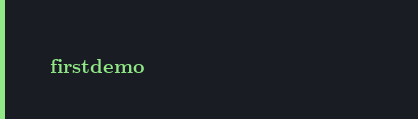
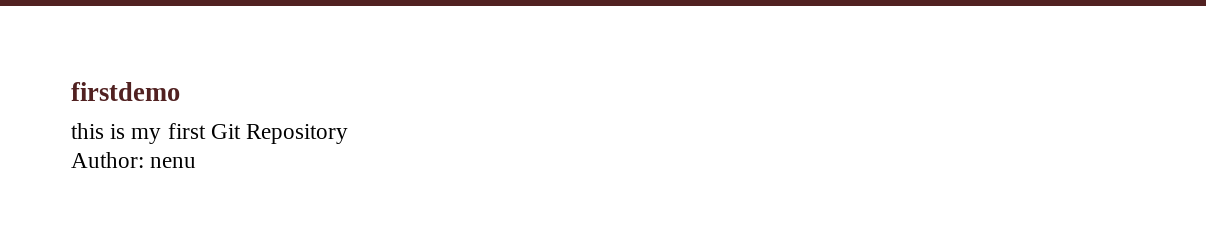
(145, 66) none -> [71,123,349,144] [71,152,197,168] // this is my first Git Repository // Author: nenu

